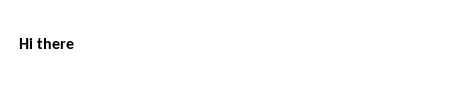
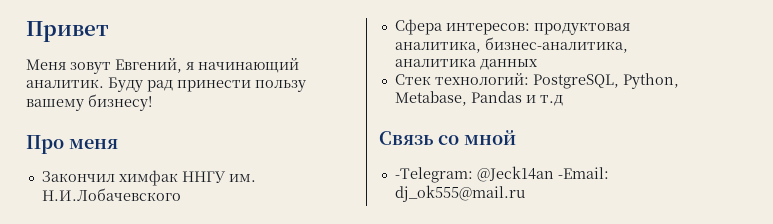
[19,38,75,49] Hi there -> [26,21,109,42] [26,58,299,74] [26,77,306,92] [26,94,152,111] [26,135,118,154] [41,170,256,186] [41,188,181,201] [394,19,630,35] [394,37,628,53] [394,58,538,70] [394,73,679,89] [394,91,563,106] [379,130,516,145] [394,166,609,183] [394,185,525,202] Привет // Меня зовут Евгений, я начинающий аналитик. Буду рад принести пользу вашему бизнесу! // Про меня // Закончил химфак ННГУ им. Н.И.Лобачевского // Сфера интересов: продуктовая аналитика, бизнес-аналитика, аналитика данных // Стек технологий: PostgreSQL, Python, Metabase, Pandas и т.д // Связь со мной // -Telegram: @Jeck14an -Email: dj_ok555@mail.ru

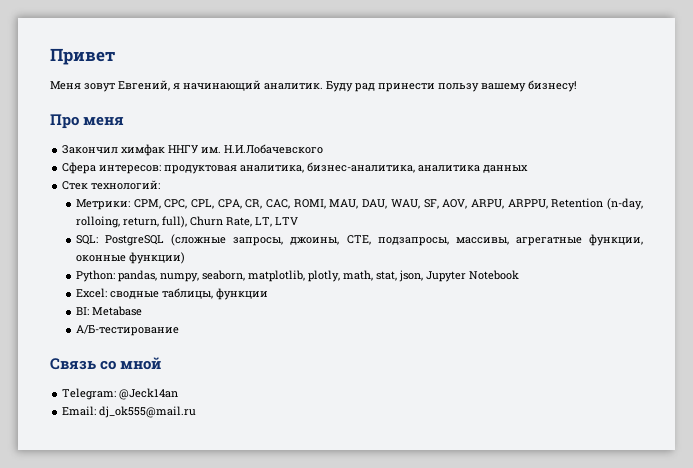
[532,73,679,89] [394,91,563,106] PostgreSQL, Python, Metabase, Pandas и т.д -> [75,198,643,210] [75,216,298,228] [75,234,643,246] [75,252,185,264] [75,270,519,282] [75,288,268,300] [75,306,142,316] [75,325,179,336] // Метрики: CPM, CPC, CPL, CPA, CR, CAC, ROMI, MAU, DAU, WAU, SF, AOV, ARPU, ARPPU, Retention (n-day, rolloing, return, full), Churn Rate, LT, LTV // SQL: PostgreSQL (сложные запросы, джоины, CTE, подзапросы, массивы, агрегатные функции, оконные функции) // Python: pandas, numpy, seaborn, matplotlib, plotly, math, stat, json, Jupyter Notebook // Excel: сводные таблицы, функции // BI: Metabase // А/Б-тестирование
[394,167,473,183] -Telegram: -> [62,388,117,400] Telegram:
[557,167,609,179] -Email: -> [62,406,97,416] // Email:

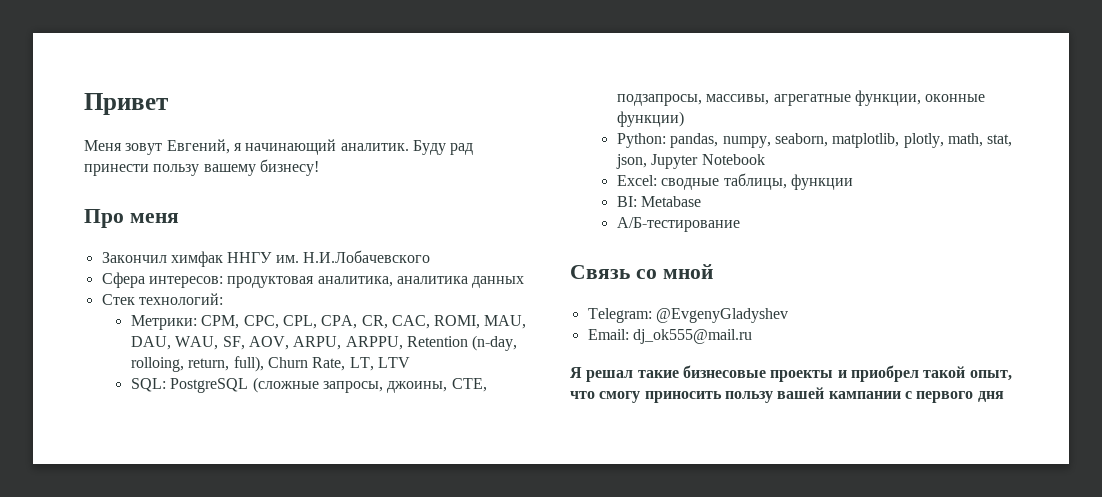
[307,162,416,173] бизнес-аналитика, -> (393, 281) none
[119,388,179,400] @Jeck14an -> [655,308,788,323] @EvgenyGladyshev
(197, 412) none -> [570,365,1012,382] [570,387,1004,403] // Я решал такие бизнесовые проекты и приобрел такой опыт, что смогу приносить пользу вашей кампании с первого дня

